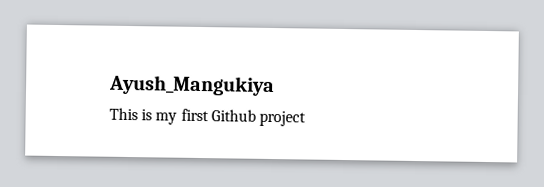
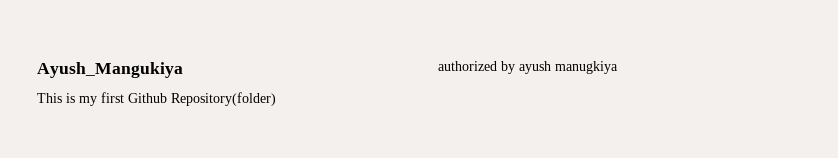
[258,110,306,127] project -> [171,92,276,106] [438,61,618,74] Repository(folder) // authorized by ayush manugkiya

